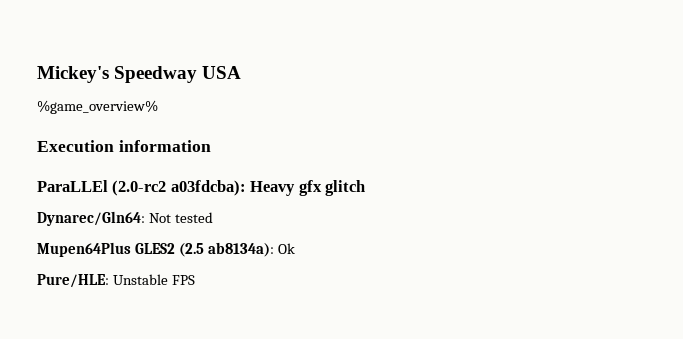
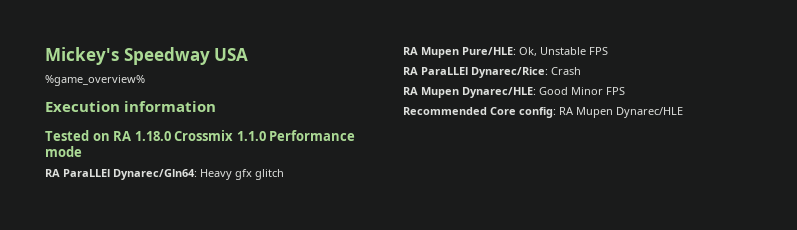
[37,180,366,196] [37,211,213,226] [37,242,295,257] [37,274,195,288] ParaLLEl (2.0-rc2 a03fdcba): Heavy gfx glitch // Dynarec/Gln64: Not tested // Mupen64Plus GLES2 (2.5 ab8134a): Ok // Pure/HLE: Unstable FPS -> [45,130,356,141] [45,146,82,157] [45,169,284,180] [403,47,608,58] [403,67,581,78] [403,87,625,98] [403,107,683,118] Tested on RA 1.18.0 Crossmix 1.1.0 Performance mode // RA ParaLLEl Dynarec/Gln64: Heavy gfx glitch // RA Mupen Pure/HLE: Ok, Unstable FPS // RA ParaLLEl Dynarec/Rice: Crash // RA Mupen Dynarec/HLE: Good Minor FPS // Recommended Core config: RA Mupen Dynarec/HLE

